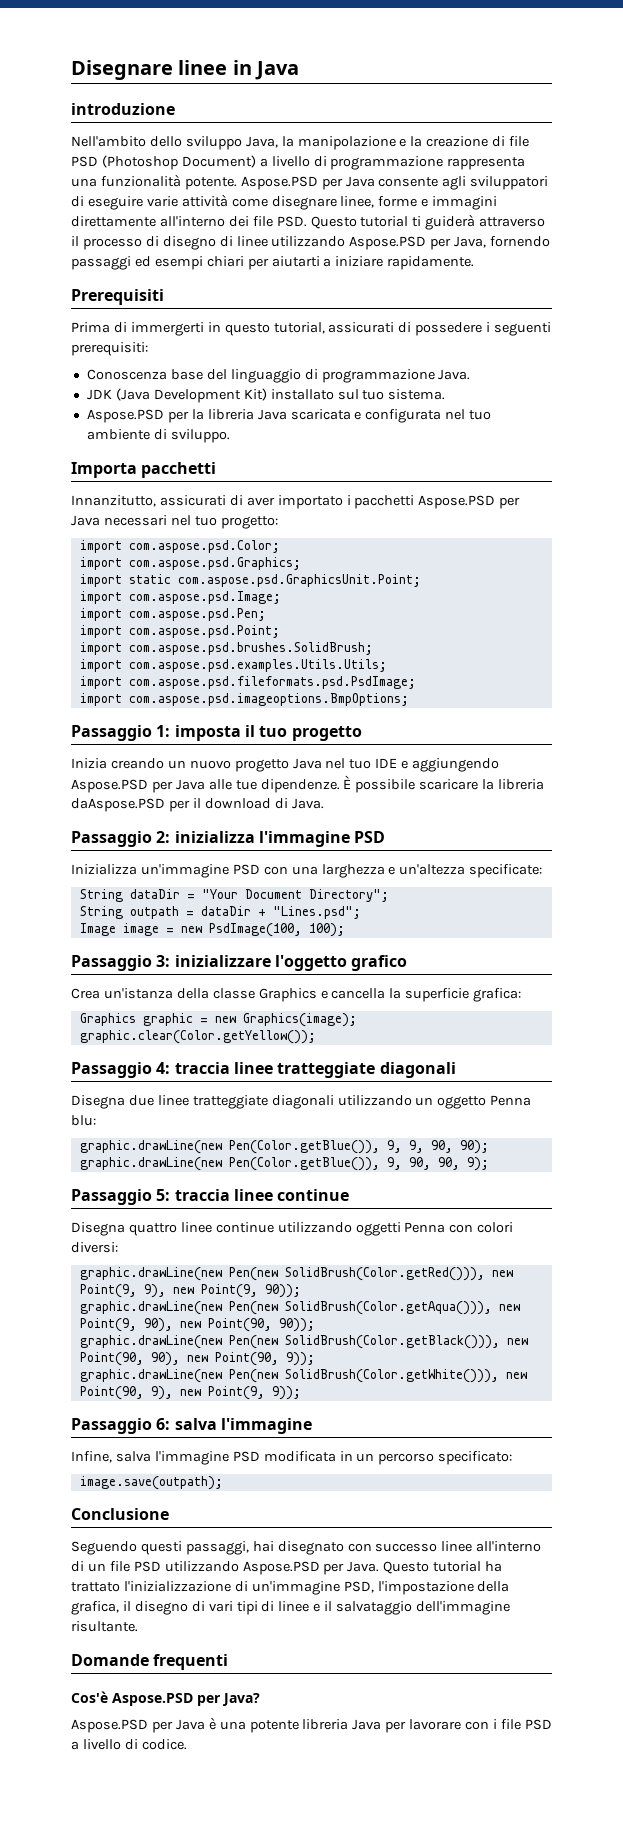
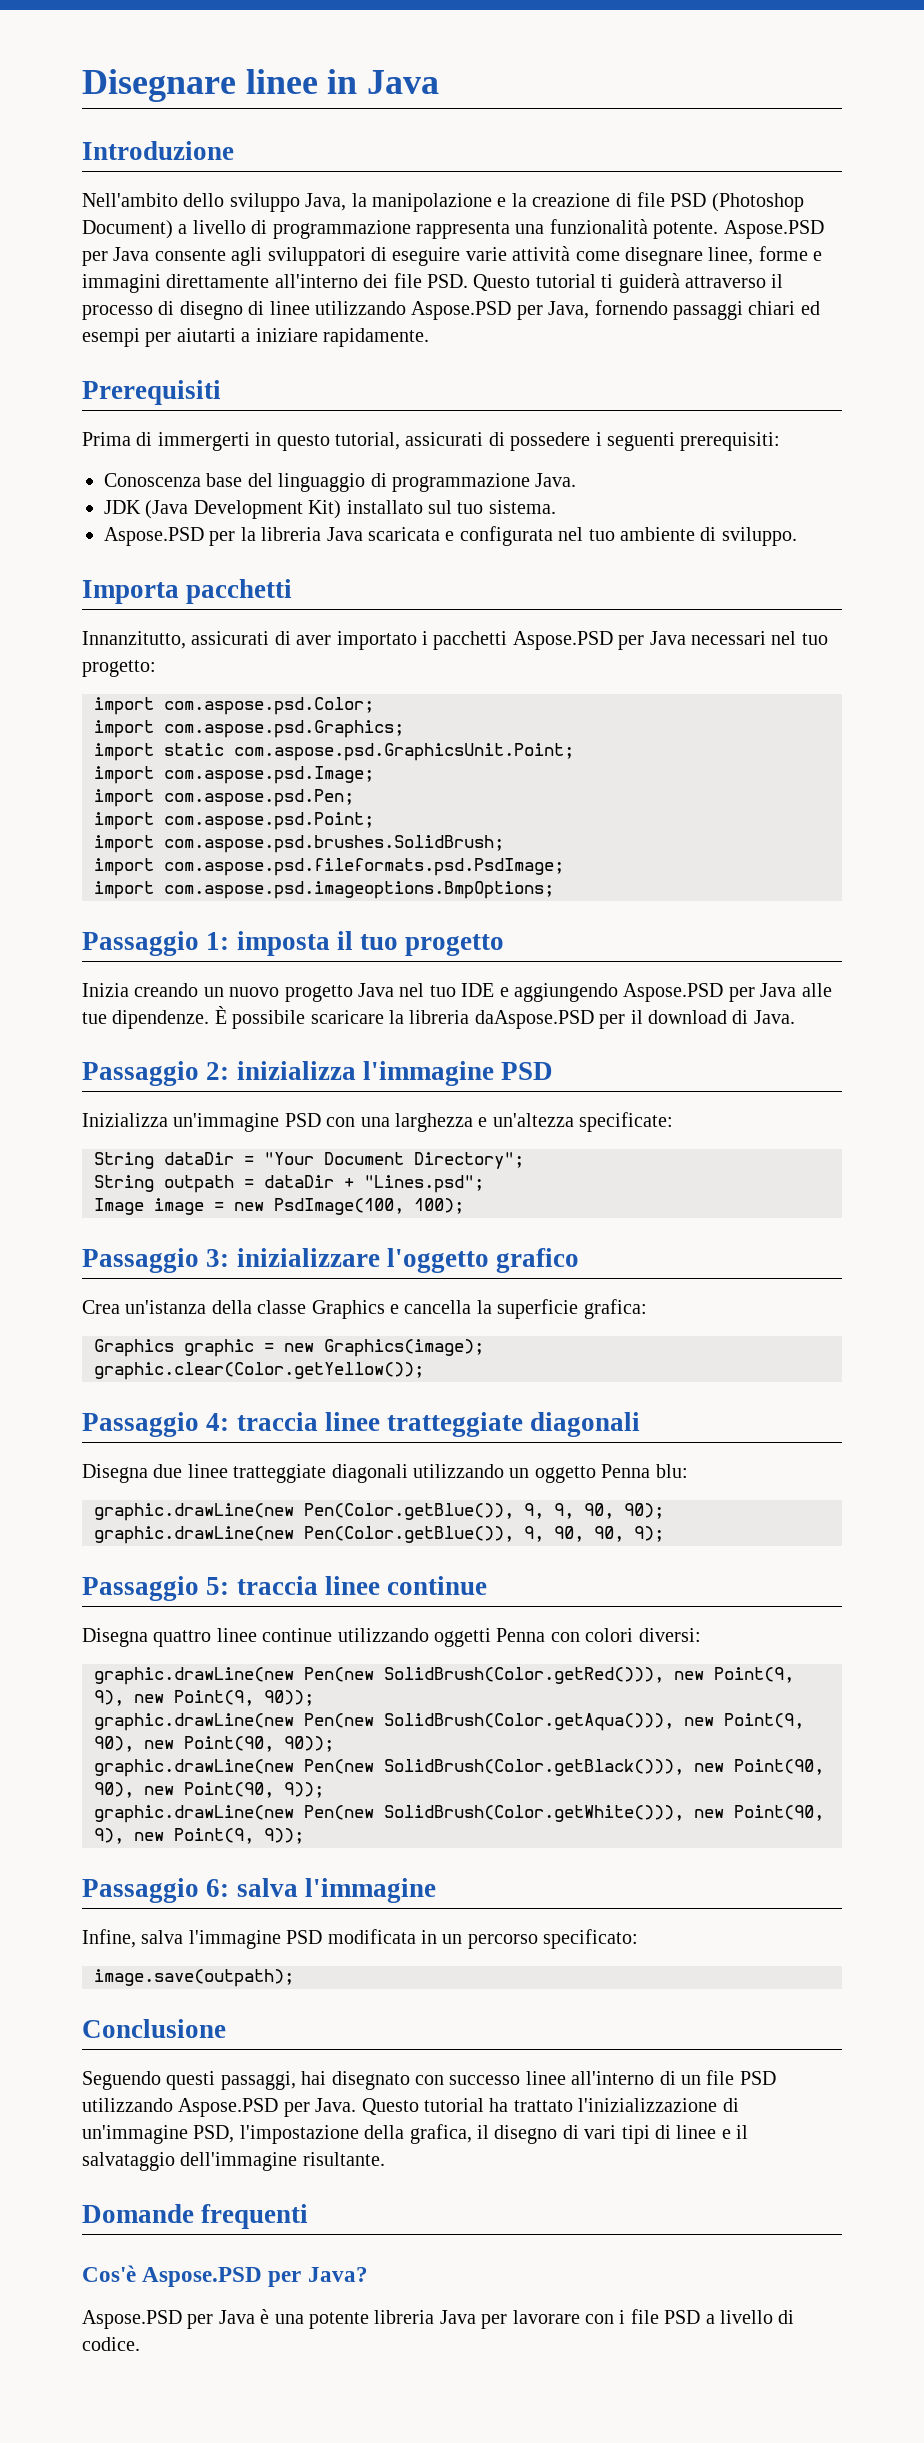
[71,103,175,115] introduzione -> [82,141,234,160] Introduzione
(131, 263) none -> [748,301,796,315] chiari
[206,256,244,267] chiari -> (140, 337) none
[79,659,387,672] // import com.aspose.psd.examples.Utils.Utils; -> (504, 844) none

